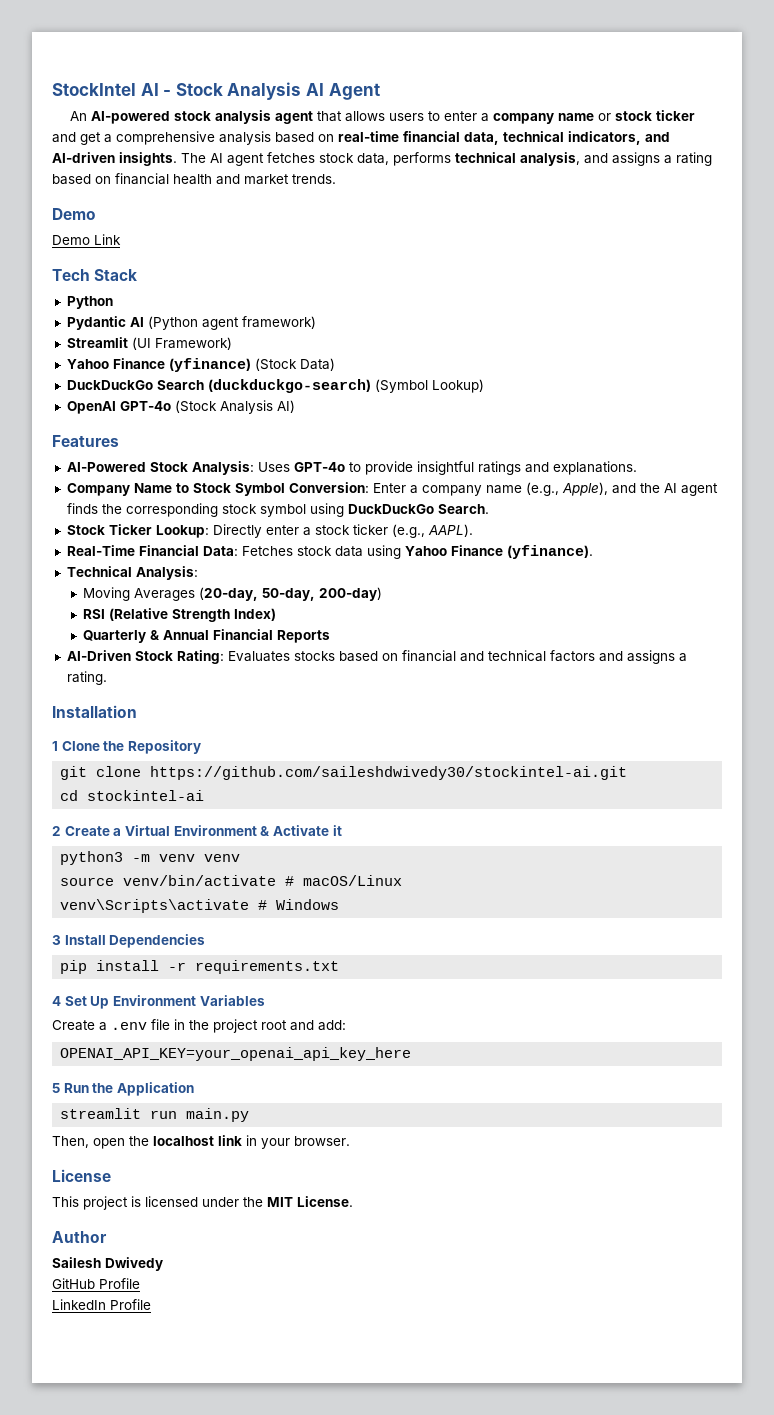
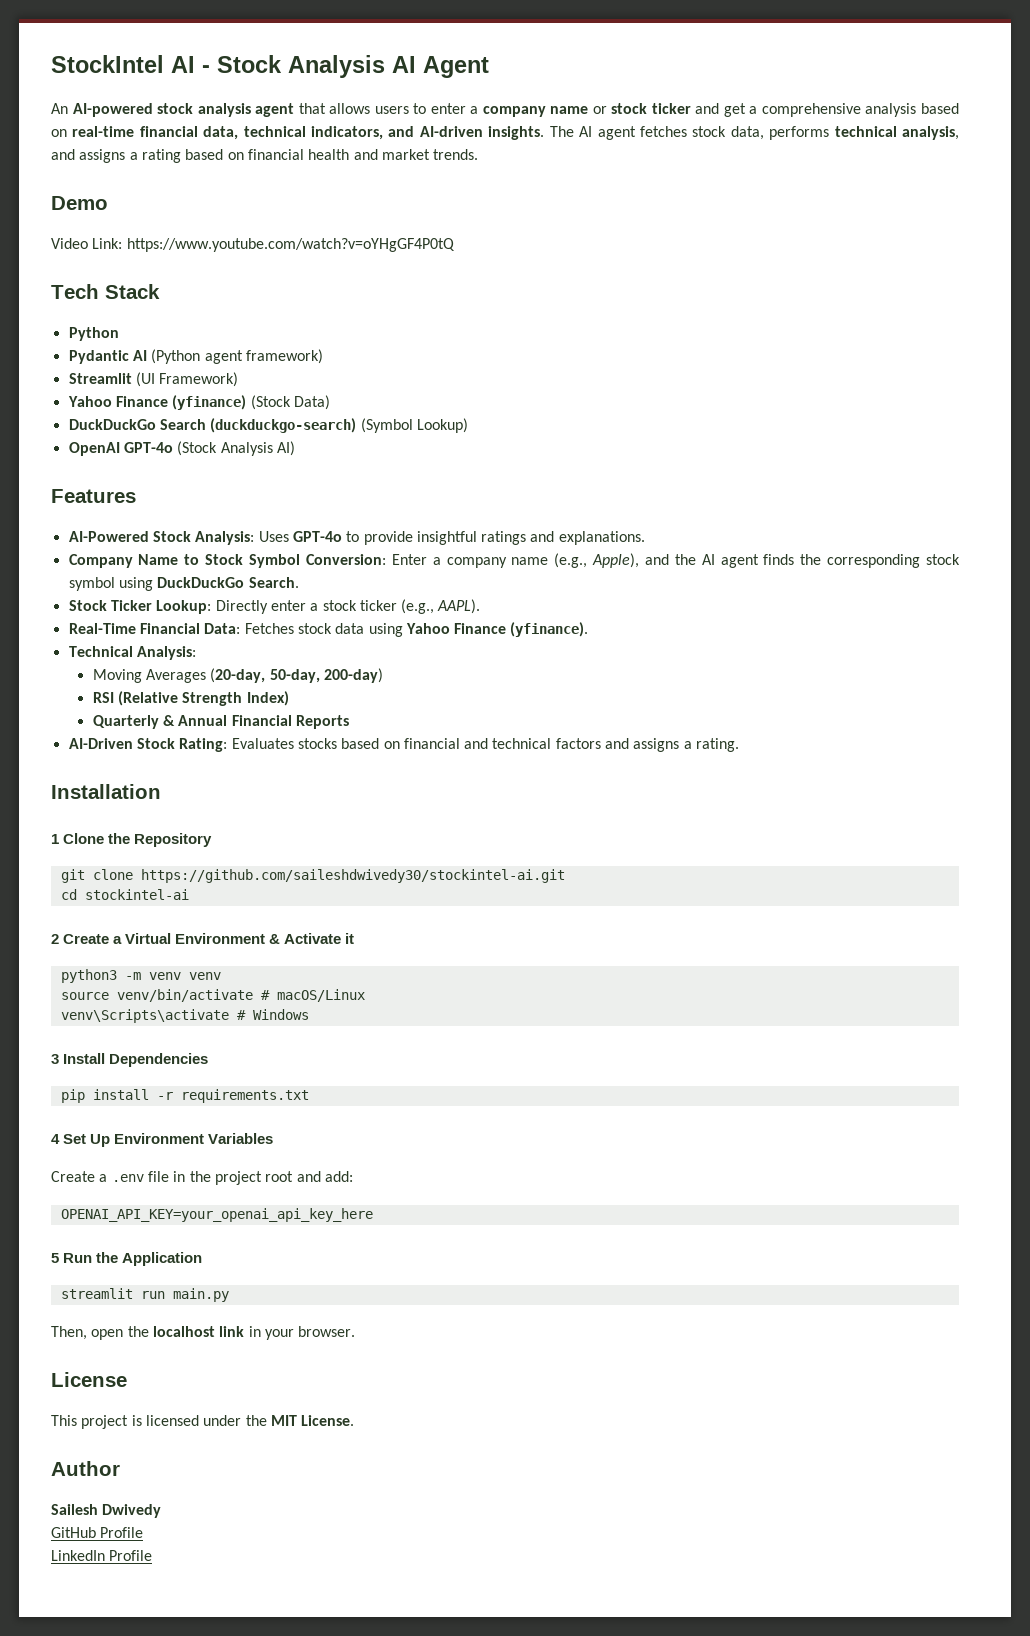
[52,234,121,245] Demo Link -> [51,238,455,252] Video Link: https://www.youtube.com/watch?v=oYHgGF4P0tQ

